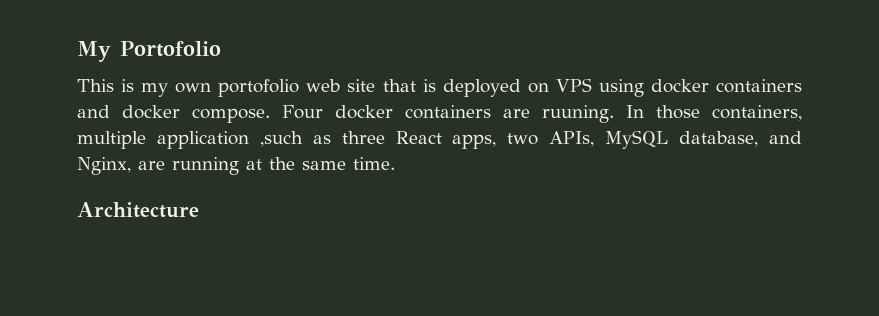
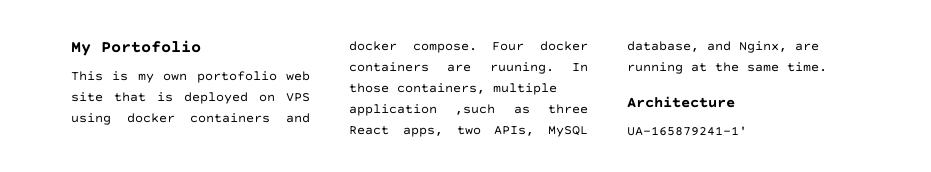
(199, 210) none -> [627,126,747,136] // UA-165879241-1'

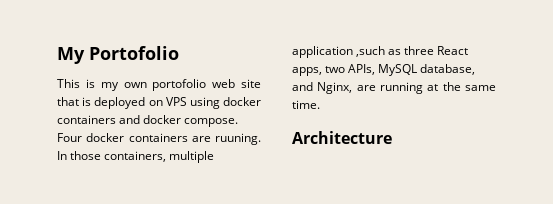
[627,126,747,136] // UA-165879241-1' -> (392, 137) none

